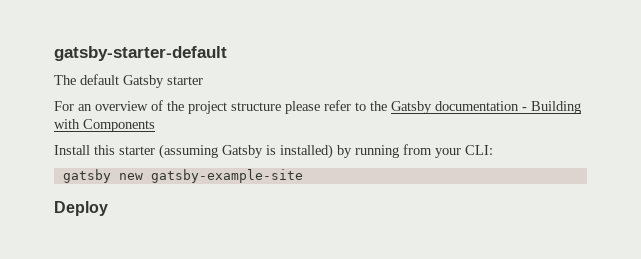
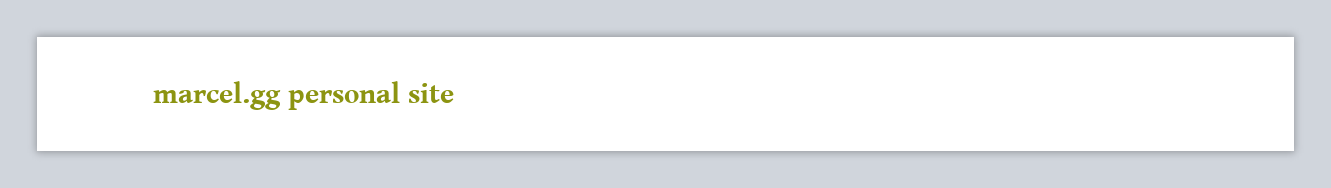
[54,46,227,61] [54,74,203,88] [54,100,581,114] [54,119,155,132] [54,144,493,159] [62,169,303,183] [54,201,108,216] gatsby-starter-default // The default Gatsby starter // For an overview of the project structure please refer to the Gatsby documentation - Building with Components // Install this starter (assuming Gatsby is installed) by running from your CLI: // gatsby new gatsby-example-site // Deploy -> [153,81,454,110] marcel.gg personal site

